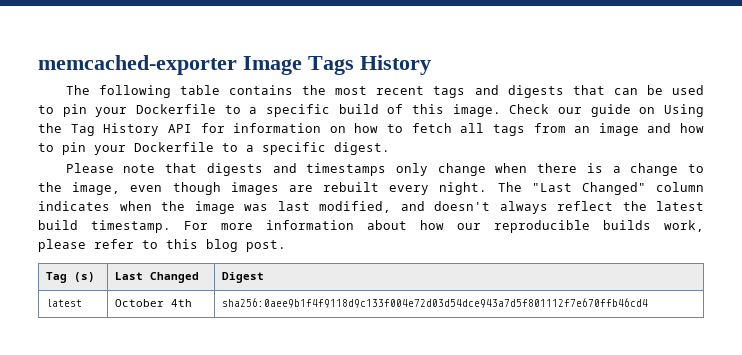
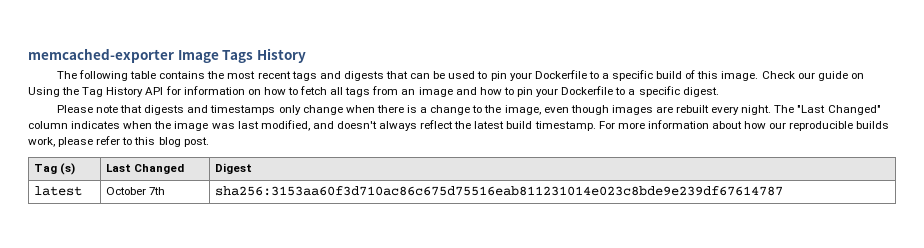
[170,299,192,307] [221,298,648,308] 4th | sha256:0aee9b1f4f9118d9c133f004e72d03d54dce943a7d5f801112f7e670ffb46cd4 -> [149,187,166,195] [215,186,784,196] 7th | sha256:3153aa60f3d710ac86c675d75516eab811231014e023c8bde9e239df67614787

